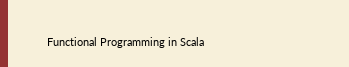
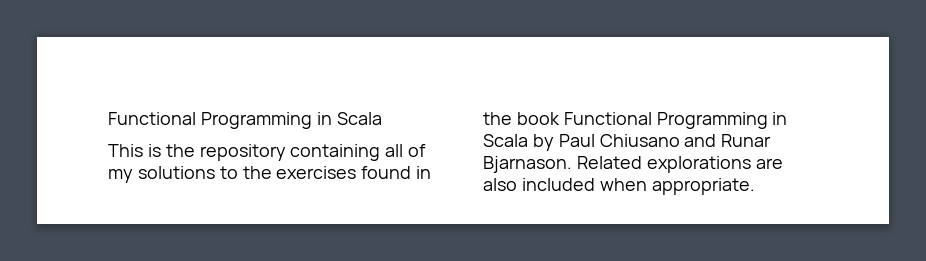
[47,37,204,48] Functional Programming in Scala -> [108,112,382,129] [108,144,427,161] [108,166,432,183] [483,112,788,129] [483,134,772,151] [483,156,783,173] [483,178,755,195] Functional Programming in Scala // This is the repository containing all of my solutions to the exercises found in the book Functional Programming in Scala by Paul Chiusano and Runar Bjarnason. Related explorations are also included when appropriate.

